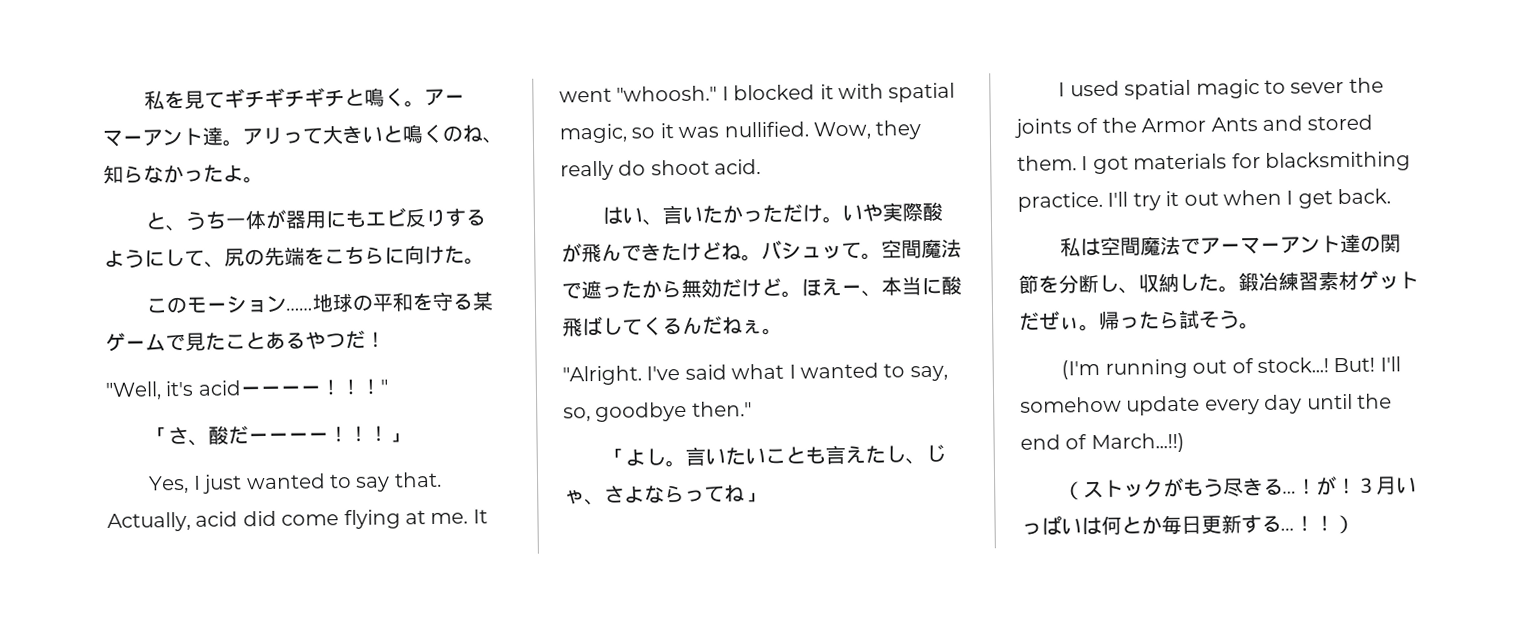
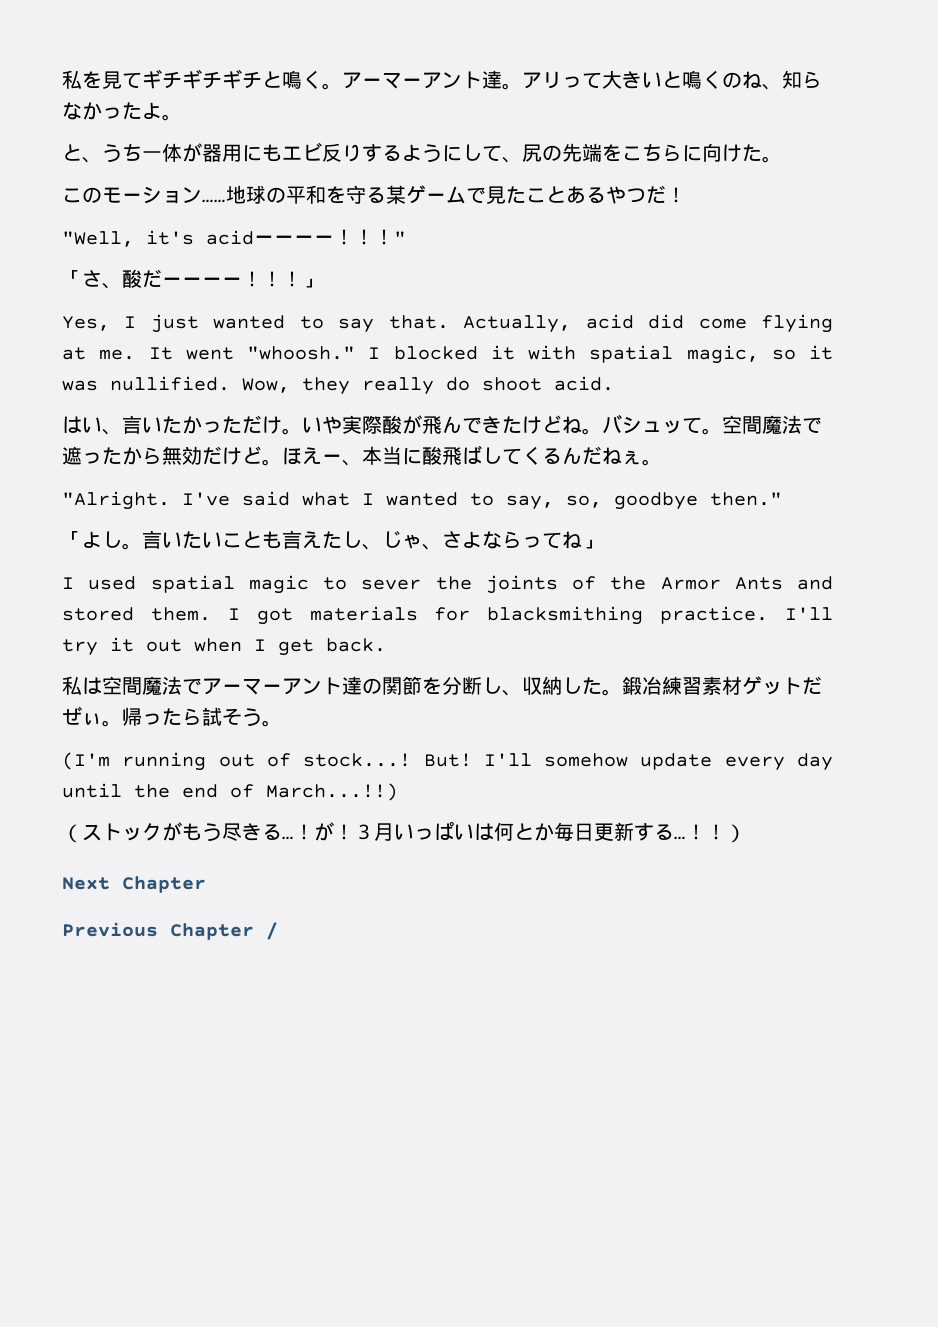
(1355, 524) none -> [62,876,206,893] [62,922,278,940] // Next Chapter // Previous Chapter /

